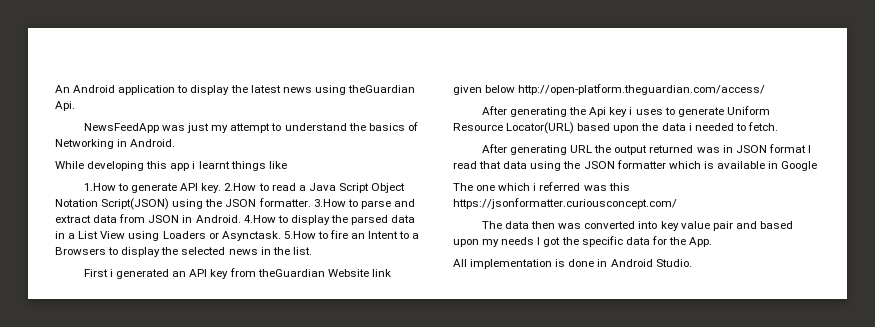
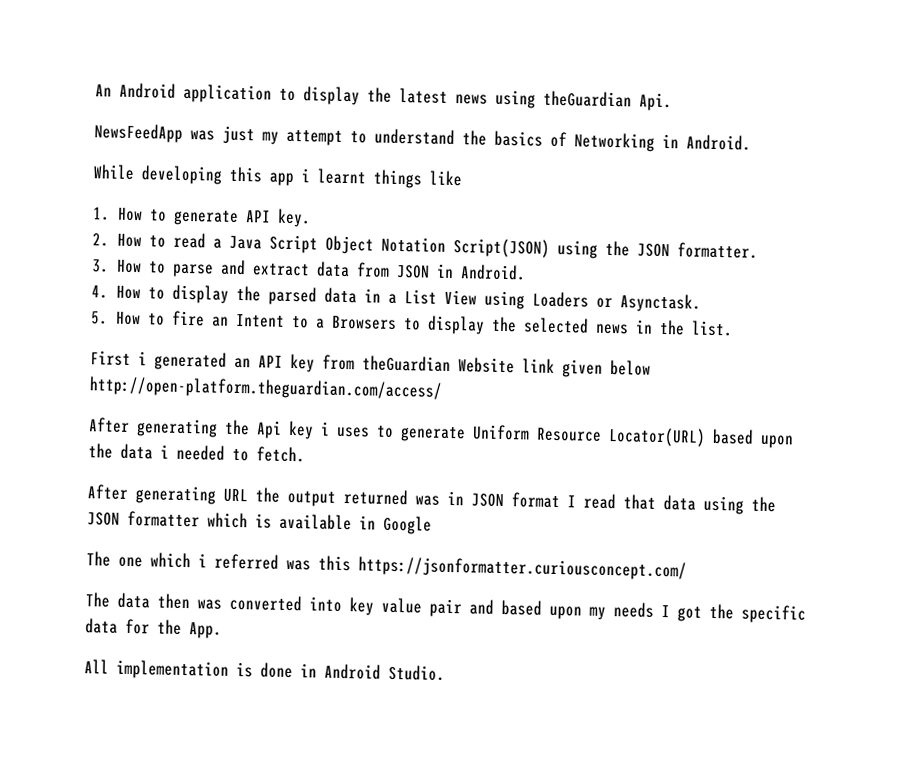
[83,183,116,191] 1.How -> [92,207,143,222] 1. How
[224,183,257,191] 2.How -> [92,233,142,248] // 2. How
[313,199,346,207] 3.How -> [92,259,142,274] // 3. How
[243,215,276,223] 4.How -> [91,285,141,300] // 4. How
[283,231,316,239] 5.How -> [91,311,141,326] // 5. How

